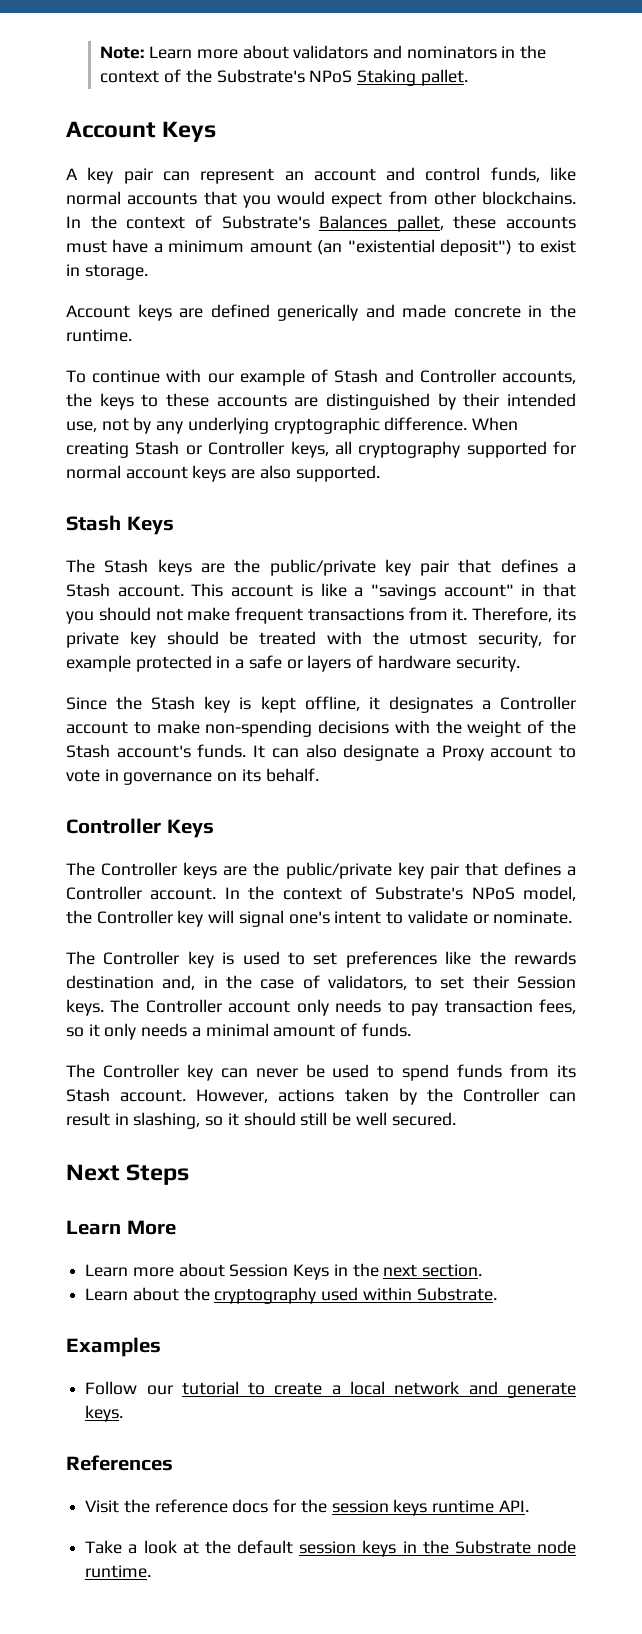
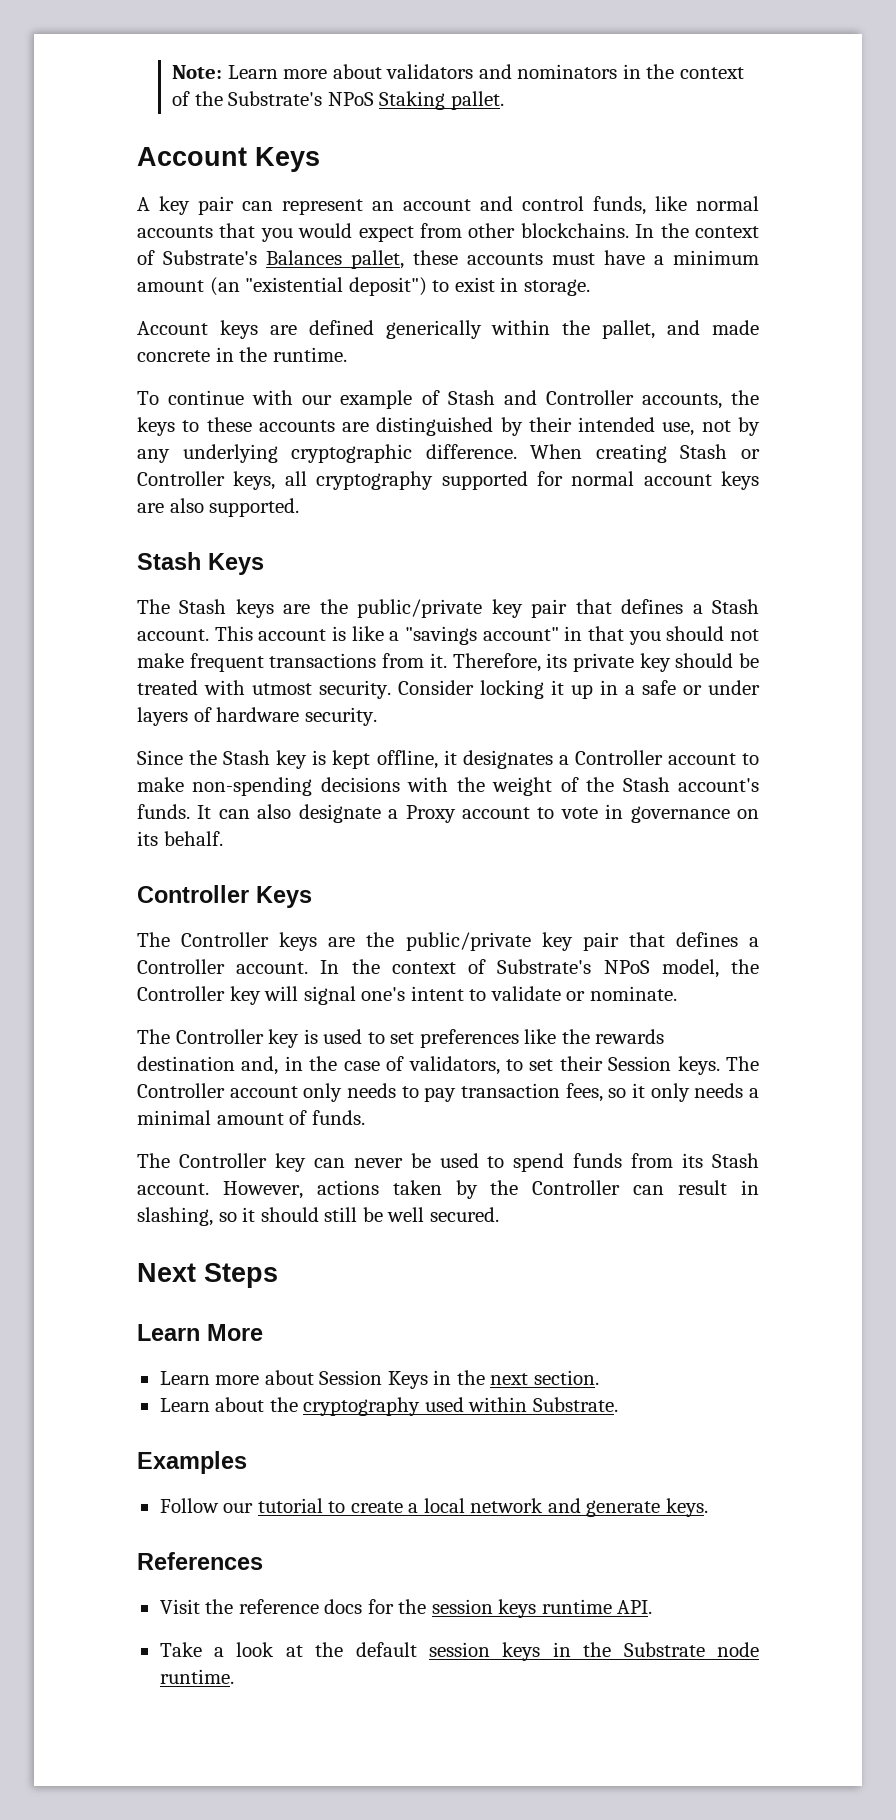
(359, 312) none -> [491,320,656,339] within the pallet,
[372,631,576,648] [66,655,212,672] the utmost security, for example protected -> [252,680,593,699] utmost security. Consider locking it up
(303, 664) none -> [708,680,760,695] under

